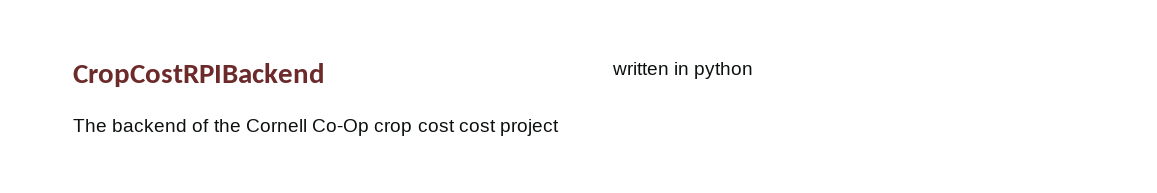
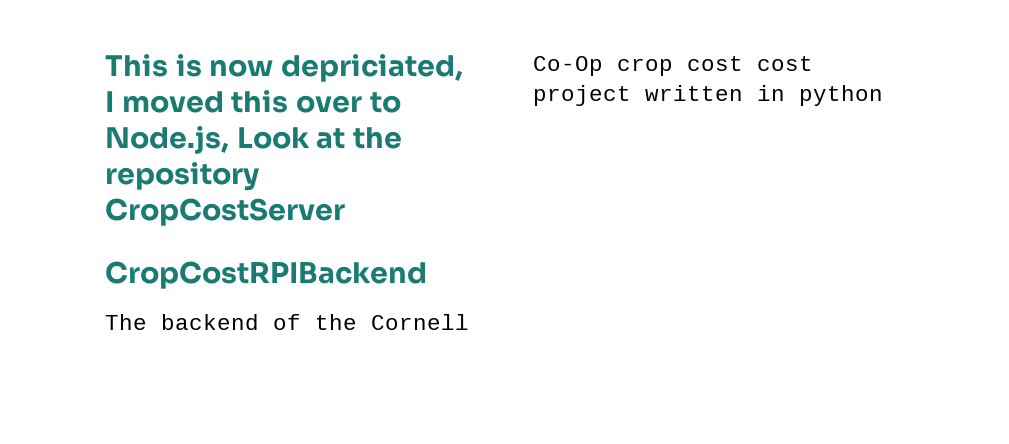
(73, 75) none -> [105,54,464,82] [105,90,401,113] [105,126,403,154] [105,162,259,191] [105,198,345,226] This is now depriciated, I moved this over to Node.js, Look at the repository CropCostServer //

